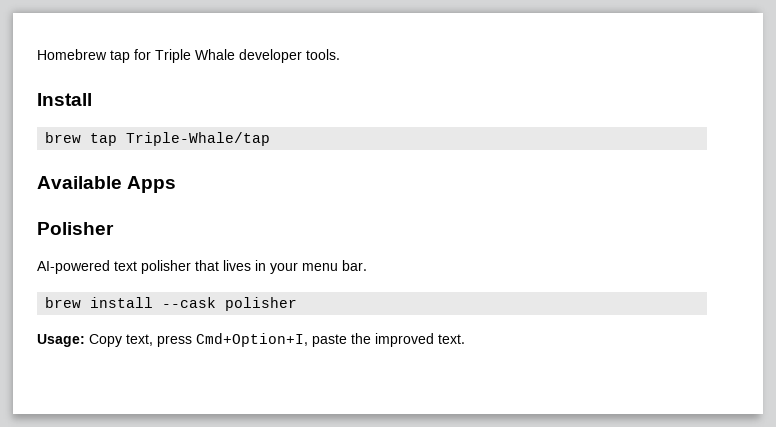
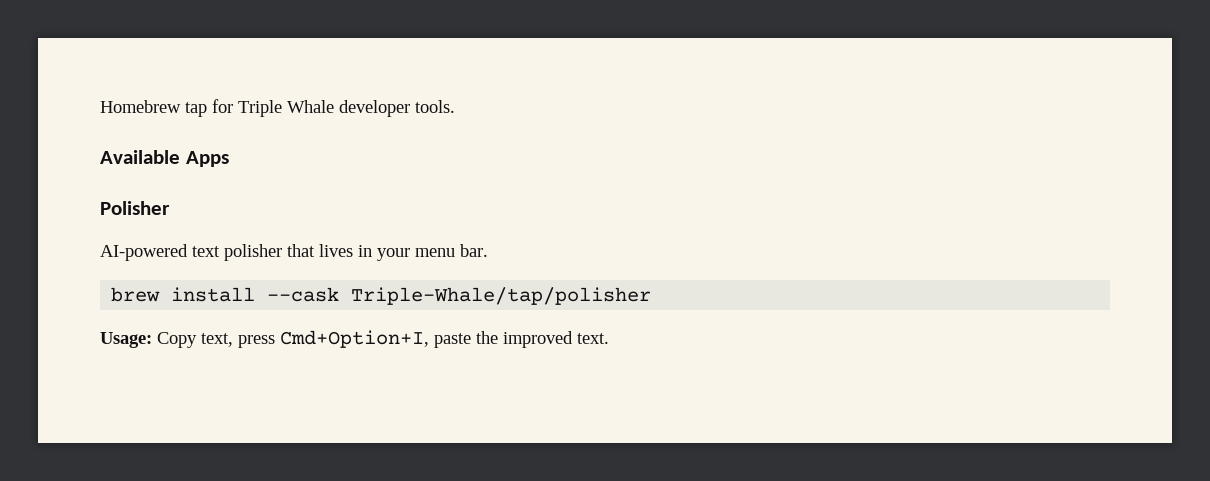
[37,93,92,106] [45,132,271,146] // Install // brew tap Triple-Whale/tap -> (455, 106) none
[225,297,298,311] polisher -> [351,287,652,305] Triple-Whale/tap/polisher

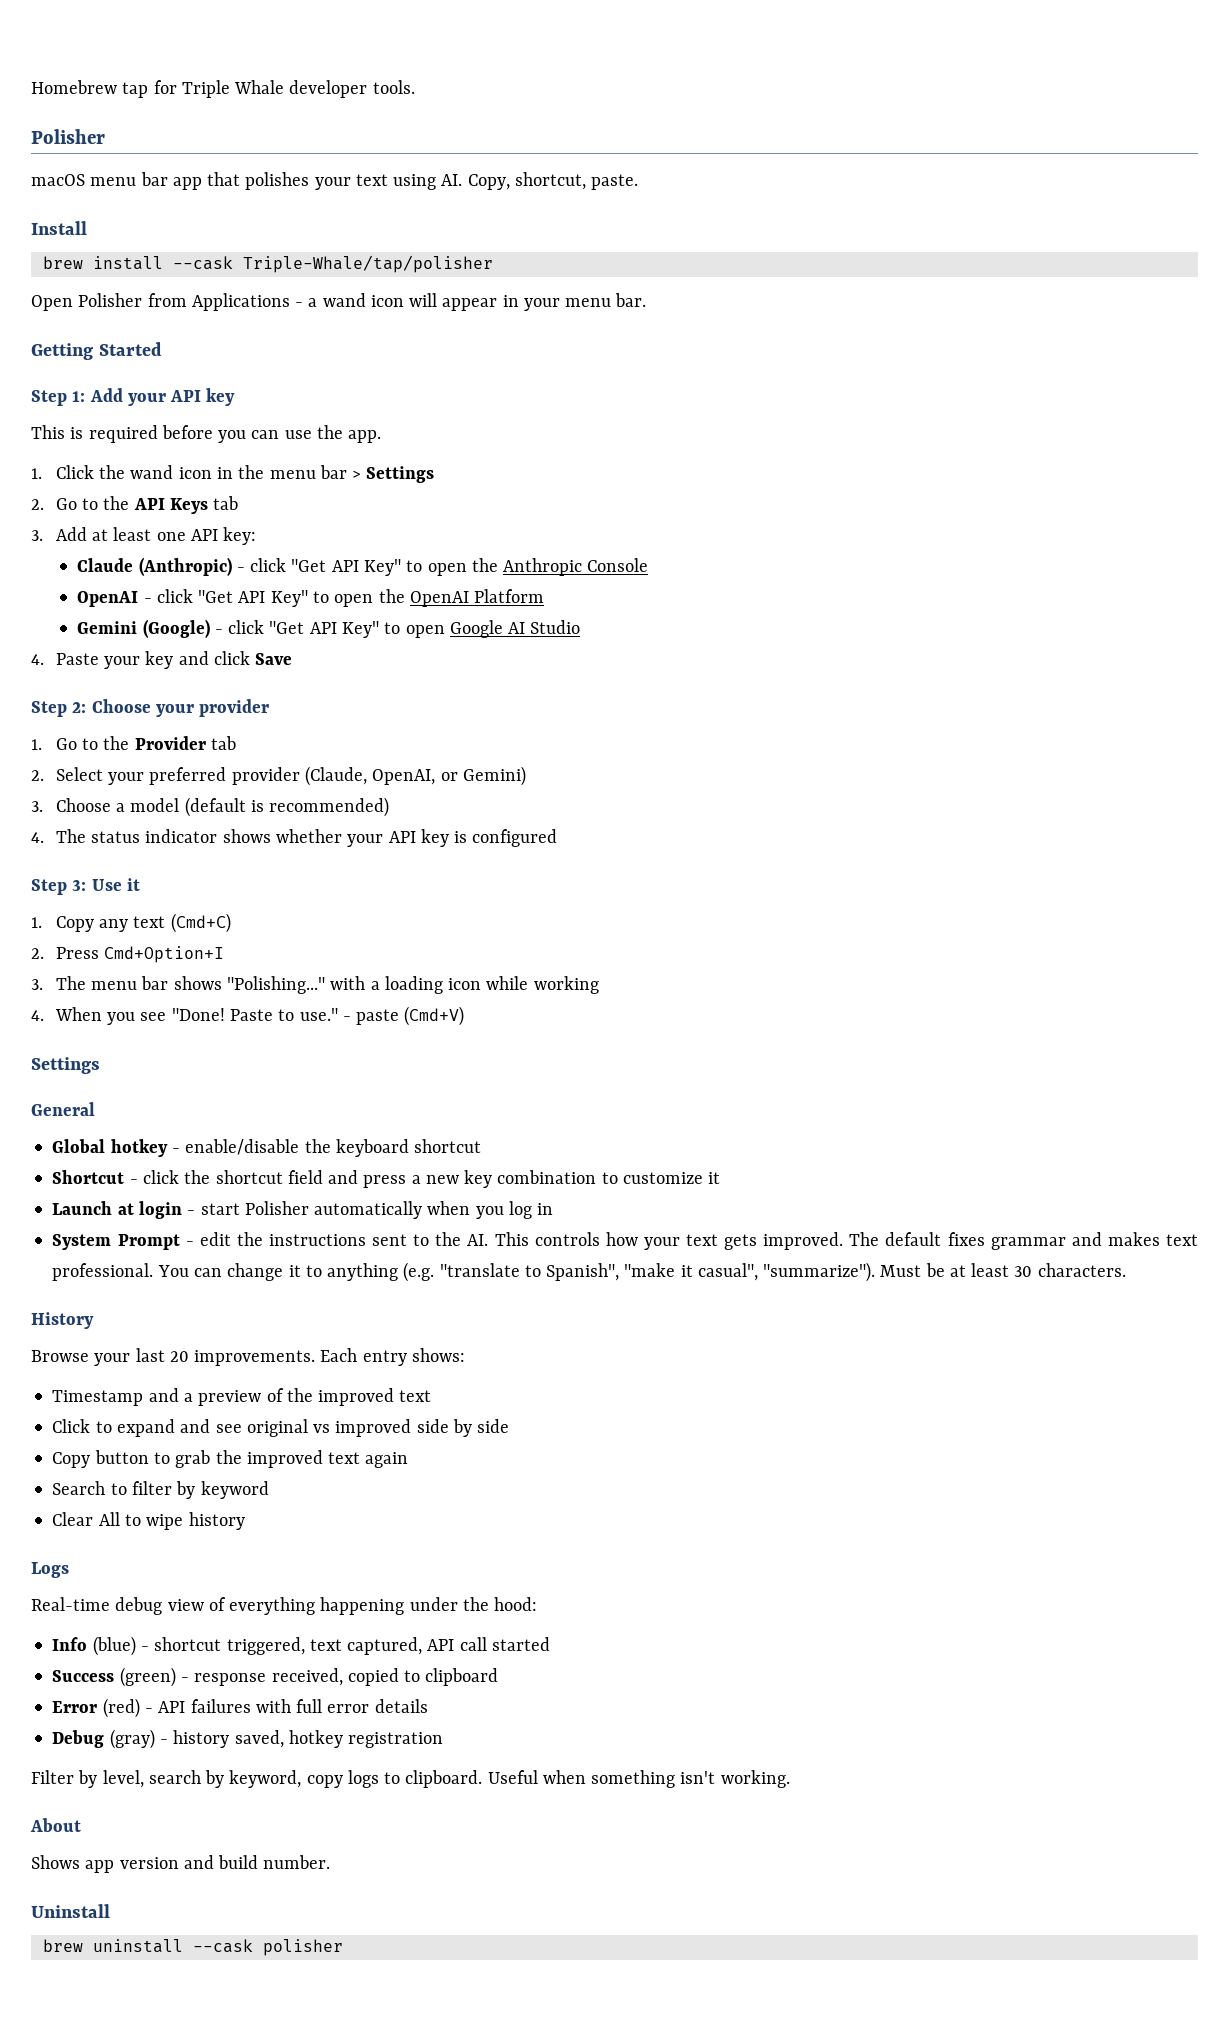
[100,150,229,167] // Available Apps -> (415, 87) none
[100,244,488,261] [111,287,652,305] [100,330,609,348] AI-powered text polisher that lives in your menu bar. // brew install --cask Triple-Whale/tap/polisher // Usage: Copy text, press Cmd+Option+I, paste the improved text. -> [31,172,639,190] [31,221,87,235] [42,255,493,273] [31,293,647,311] [31,342,162,360] [31,388,236,406] [31,425,382,443] [31,465,435,483] [31,496,239,514] [31,527,257,545] [77,557,649,576] [77,589,545,607] [77,619,581,638] [31,651,293,669] [31,699,270,717] [31,736,237,750] [31,766,526,786] [31,797,390,817] [31,829,558,847] [31,878,140,895] [31,913,231,933] [31,946,225,963] [31,976,599,994] [31,1006,465,1026] [31,1057,100,1074] [31,1102,95,1116] [52,1139,482,1157] [52,1170,721,1188] [52,1201,554,1219] [52,1232,1199,1250] [52,1262,1126,1282] [31,1312,94,1329] [31,1348,465,1366] [52,1388,432,1406] [52,1419,510,1437] [52,1450,409,1468] [52,1481,269,1499] [52,1512,245,1530] [31,1562,69,1578] [31,1597,538,1615] [52,1636,550,1656] [52,1667,499,1687] [52,1698,428,1718] [52,1729,444,1749] [31,1770,790,1788] [30,1818,81,1832] [31,1855,331,1873] [31,1904,110,1918] [42,1939,343,1956] macOS menu bar app that polishes your text using AI. Copy, shortcut, paste. // Install // brew install --cask Triple-Whale/tap/polisher // Open Polisher from Applications - a wand icon will appear in your menu bar. // Getting Started // Step 1: Add your API key // This is required before you can use the app. // 1. Click the wand icon in the menu bar > Settings // 2. Go to the API Keys tab // 3. Add at least one API key: // Claude (Anthropic) - click "Get API Key" to open the Anthropic Console // OpenAI - click "Get API Key" to open the OpenAI Platform // Gemini (Google) - click "Get API Key" to open Google AI Studio // 4. Paste your key and click Save // Step 2: Choose your provider // 1. Go to the Provider tab // 2. Select your preferred provider (Claude, OpenAI, or Gemini) // 3. Choose a model (default is recommended) // 4. The status indicator shows whether your API key is configured // Step 3: Use it // 1. Copy any text (Cmd+C) // 2. Press Cmd+Option+I // 3. The menu bar shows "Polishing..." with a loading icon while working // 4. When you see "Done! Paste to use." - paste (Cmd+V) // Settings // General // Global hotkey - enable/disable the keyboard shortcut // Shortcut - click the shortcut field and press a new key combination to customize it // Launch at login - start Polisher automatically when you log in // System Prompt - edit the instructions sent to the AI. This controls how your text gets improved. The default fixes grammar and makes text professional. You can change it to anything (e.g. "translate to Spanish", "make it casual", "summarize"). Must be at least 30 characters. // History // Browse your last 20 improvements. Each entry shows: // Timestamp and a preview of the improved text // Click to expand and see original vs improved side by side // Copy button to grab the improved text again // Search to filter by keyword // Clear All to wipe history // Logs // Real-time debug view of everything happening under the hood: // Info (blue) - shortcut triggered, text captured, API call started // Success (green) - response received, copied to clipboard // Error (red) - API failures with full error details // Debug (gray) - history saved, hotkey registration // Filter by level, search by keyword, copy logs to clipboard. Useful when something isn't working. // About // Shows app version and build number. // Uninstall // brew uninstall --cask polisher

